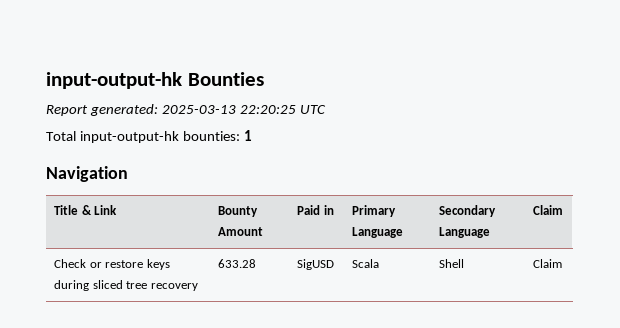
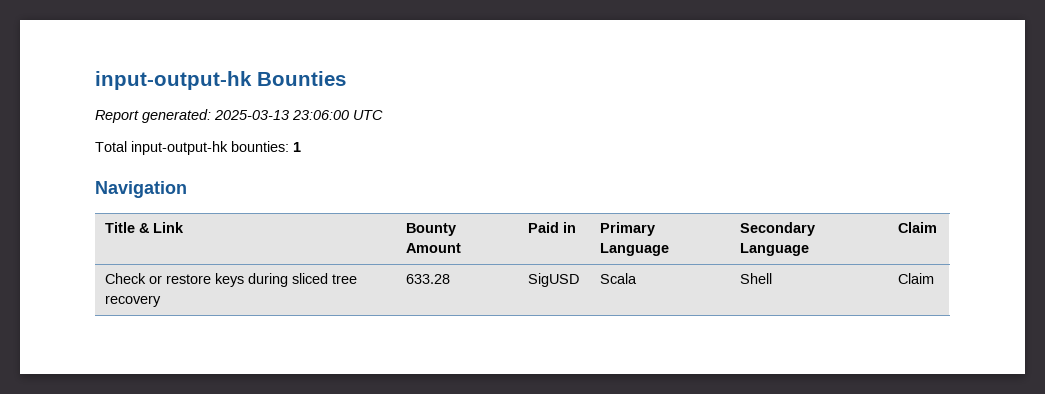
[239,105,296,114] 22:20:25 -> [292,110,349,120] 23:06:00

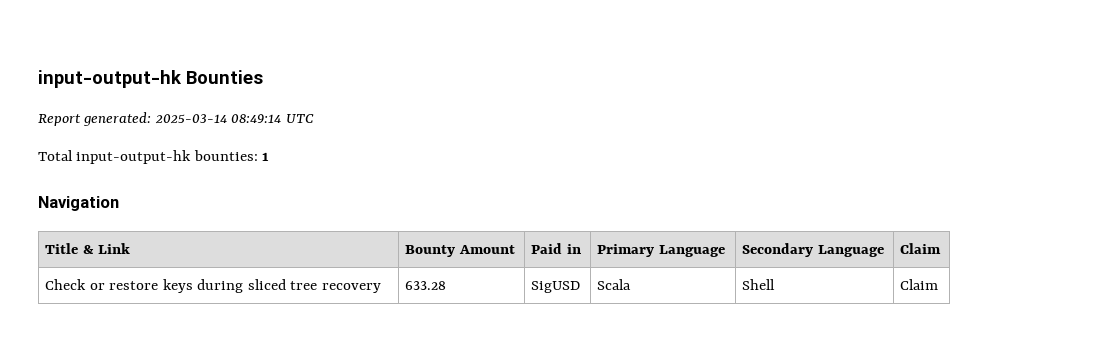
[214,110,349,120] 2025-03-13 23:06:00 -> [154,114,282,124] 2025-03-14 08:49:14

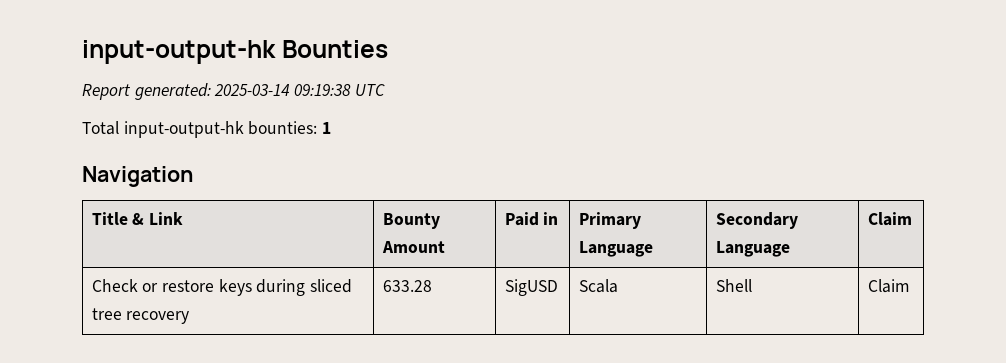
[231,114,282,123] 08:49:14 -> [294,84,352,96] 09:19:38

